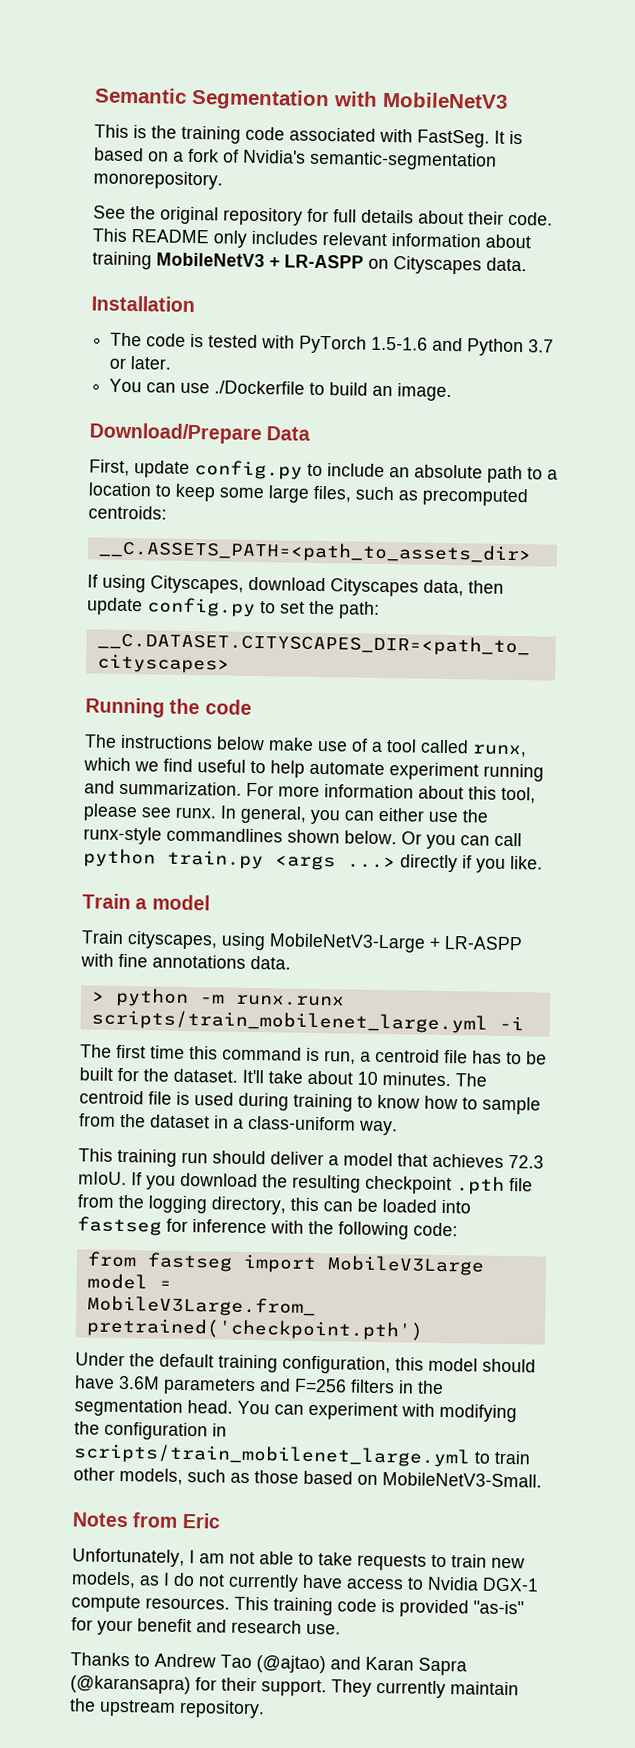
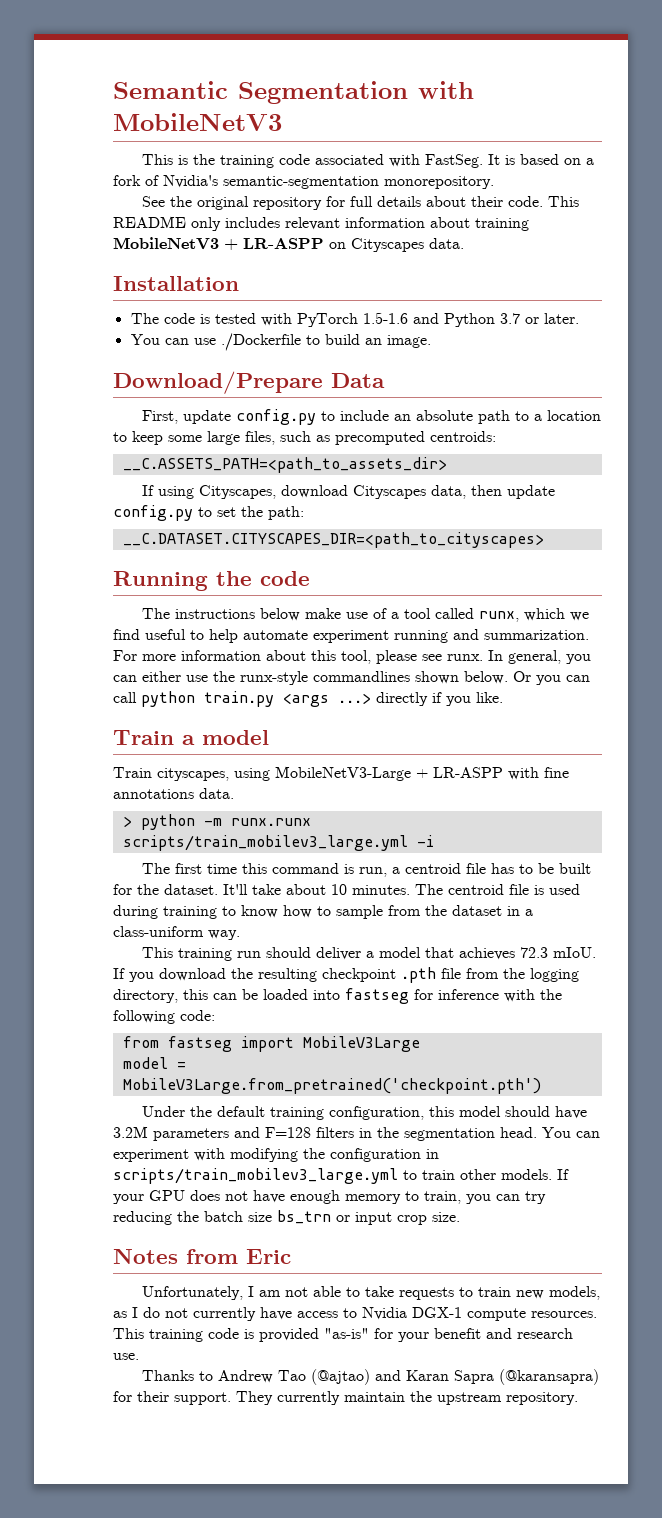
[90,1009,488,1034] scripts/train_mobilenet_large.yml -> [122,835,408,851] scripts/train_mobilev3_large.yml
[118,1375,160,1390] 3.6M -> [113,1126,148,1138] 3.2M
[294,1378,347,1393] F=256 -> [265,1127,311,1138] F=128
[73,1443,471,1468] scripts/train_mobilenet_large.yml -> [113,1168,398,1184] scripts/train_mobilev3_large.yml
[119,1468,542,1488] models, such as those based on MobileNetV3-Small. -> [501,1169,569,1180] [113,1190,546,1204] [113,1210,460,1225] models. If your GPU does not have enough memory to train, you can try reducing the batch size bs_trn or input crop size.

